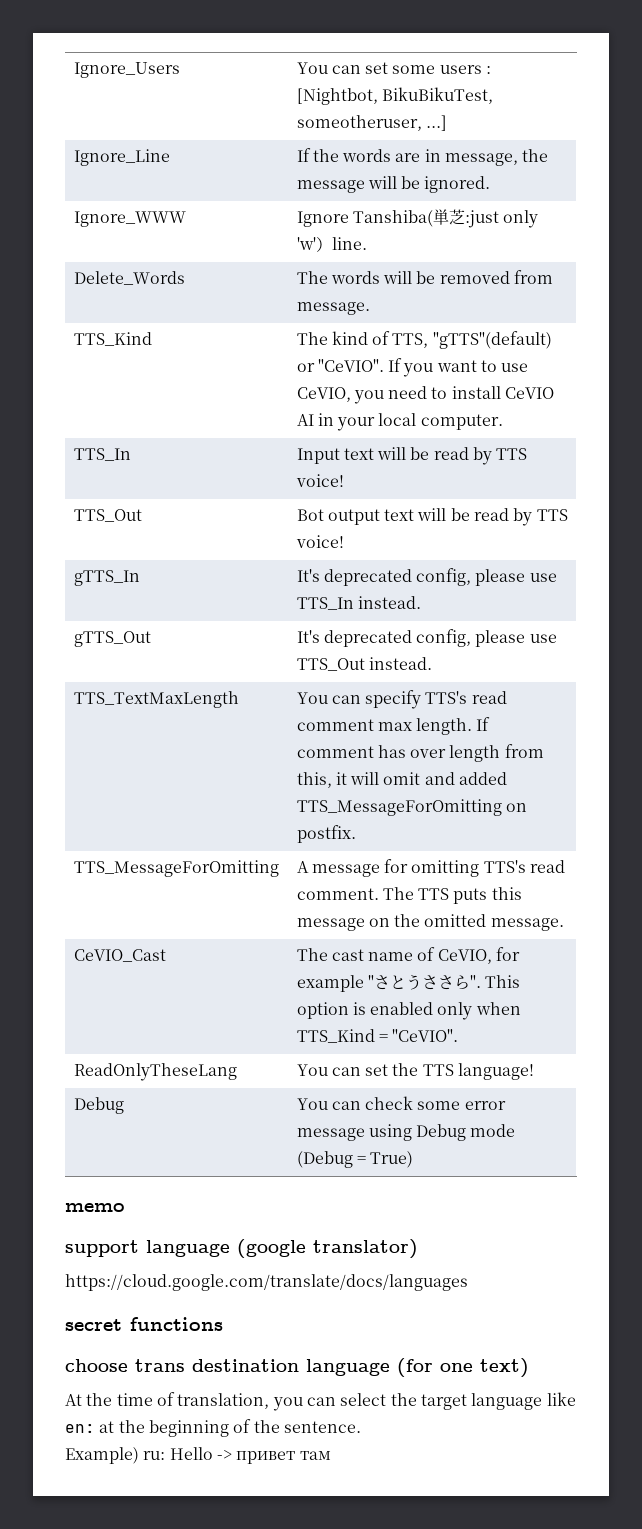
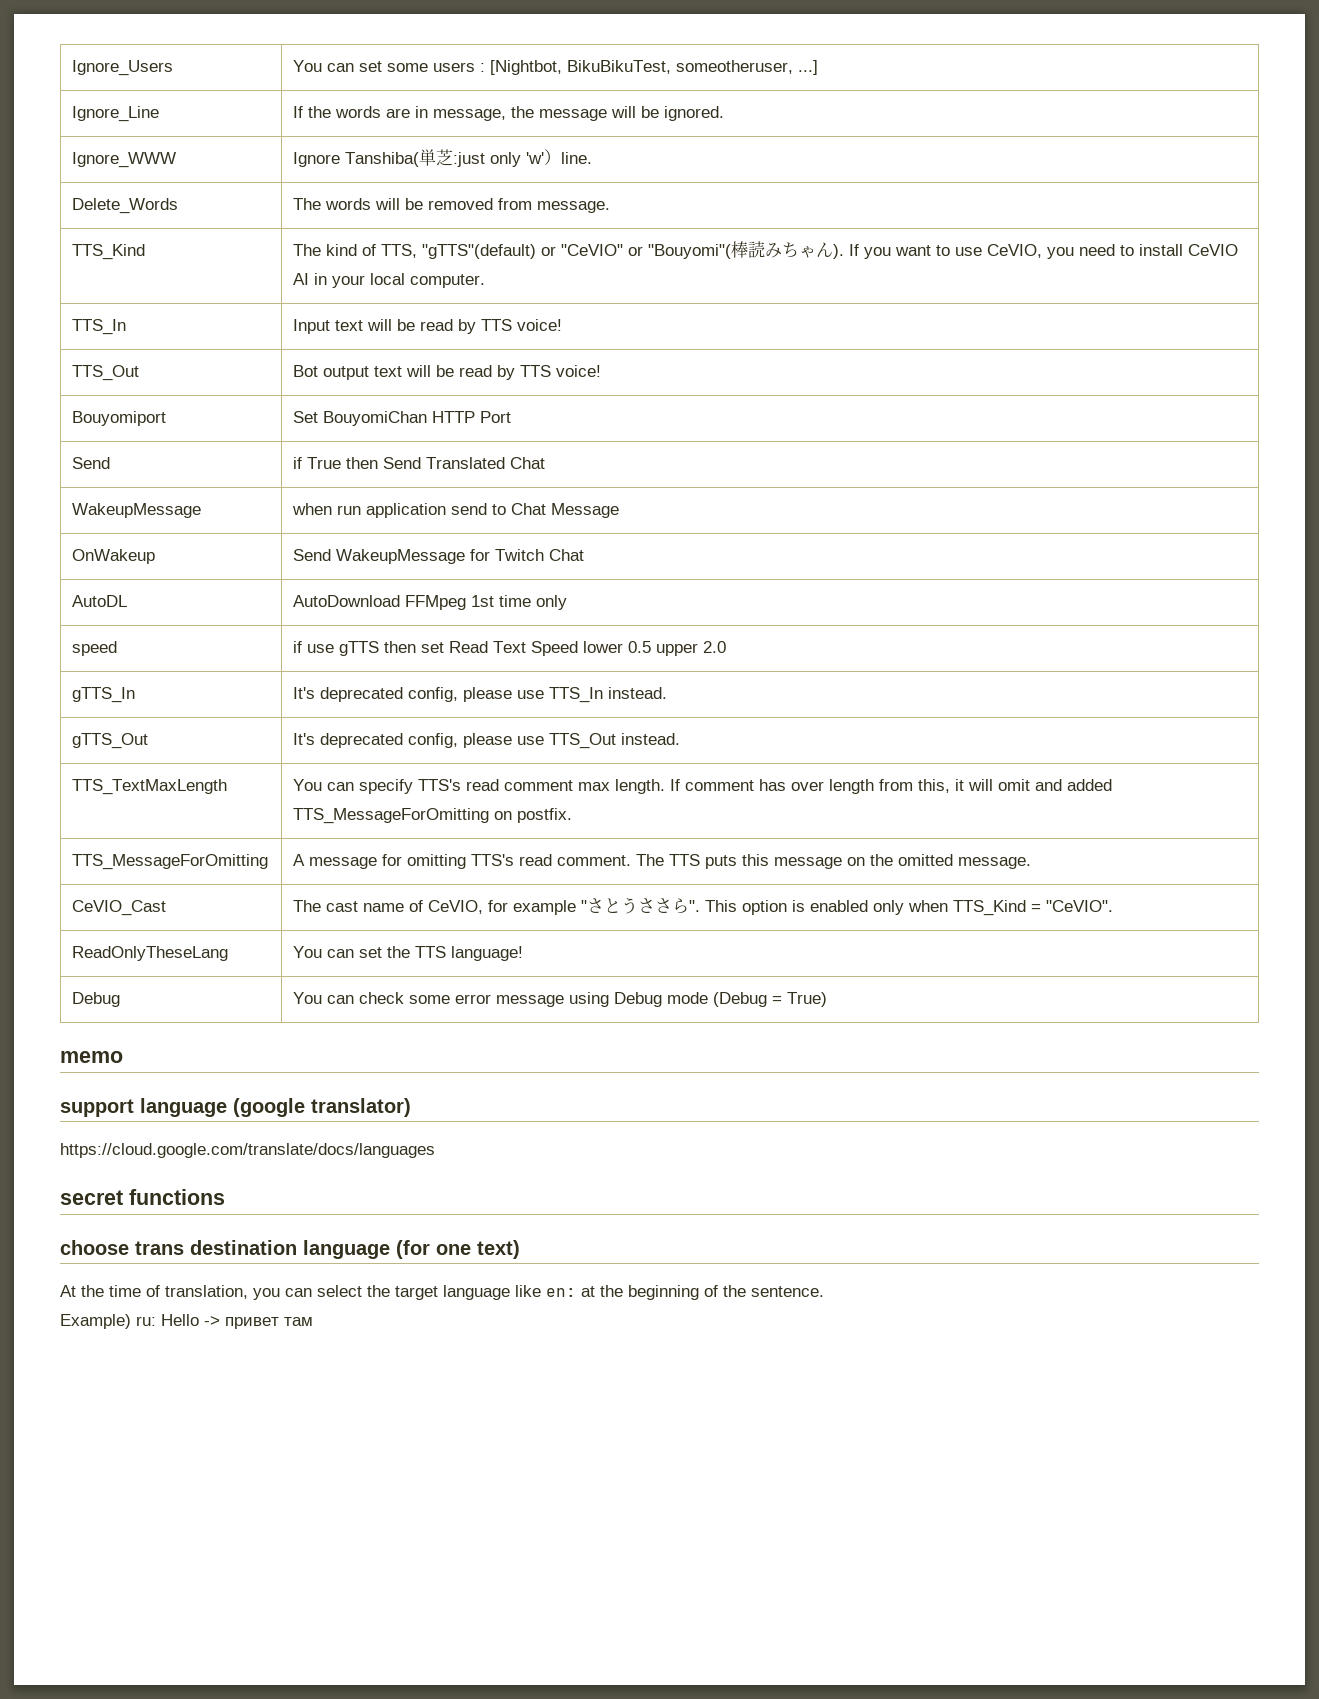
[317,359,384,372] "CeVIO". -> [561,241,845,259] "CeVIO" or "Bouyomi"(棒読みちゃん).
(344, 541) none -> [72,411,167,426] [293,411,512,426] [72,457,111,469] [293,457,546,469] [72,503,202,518] [292,503,620,518] [72,549,156,564] [293,549,585,564] [72,595,128,607] [293,595,568,610] [72,641,118,656] [293,641,727,656] // Bouyomiport | Set BouyomiChan HTTP Port // Send | if True then Send Translated Chat // WakeupMessage | when run application send to Chat Message // OnWakeup | Send WakeupMessage for Twitch Chat // AutoDL | AutoDownload FFMpeg 1st time only // speed | if use gTTS then set Read Text Speed lower 0.5 upper 2.0

